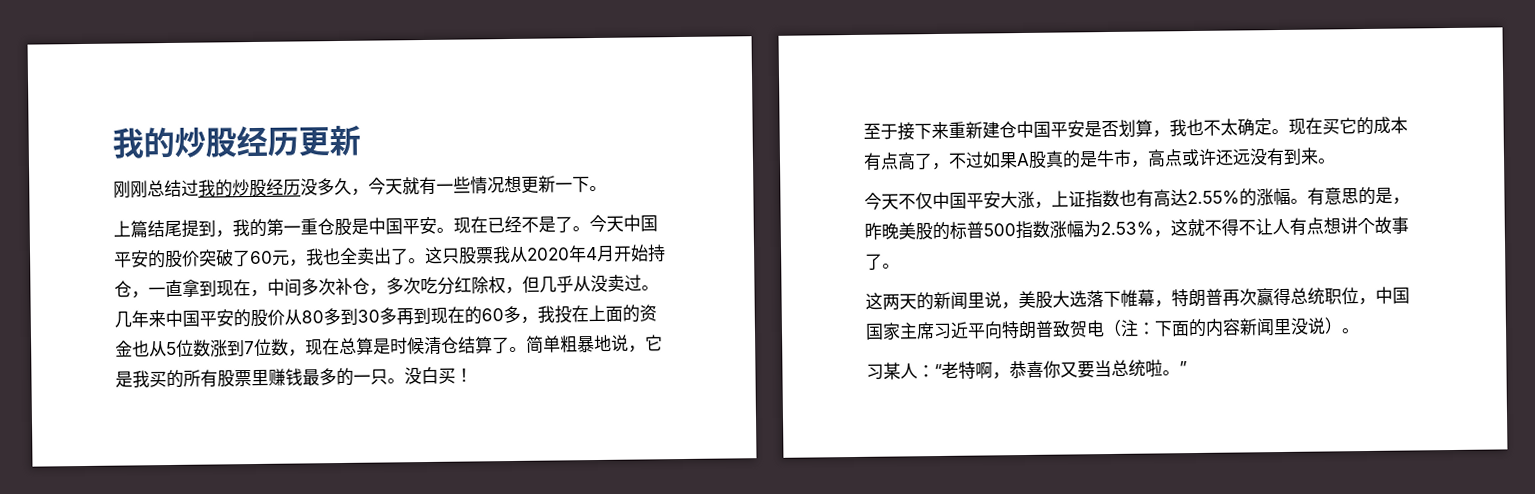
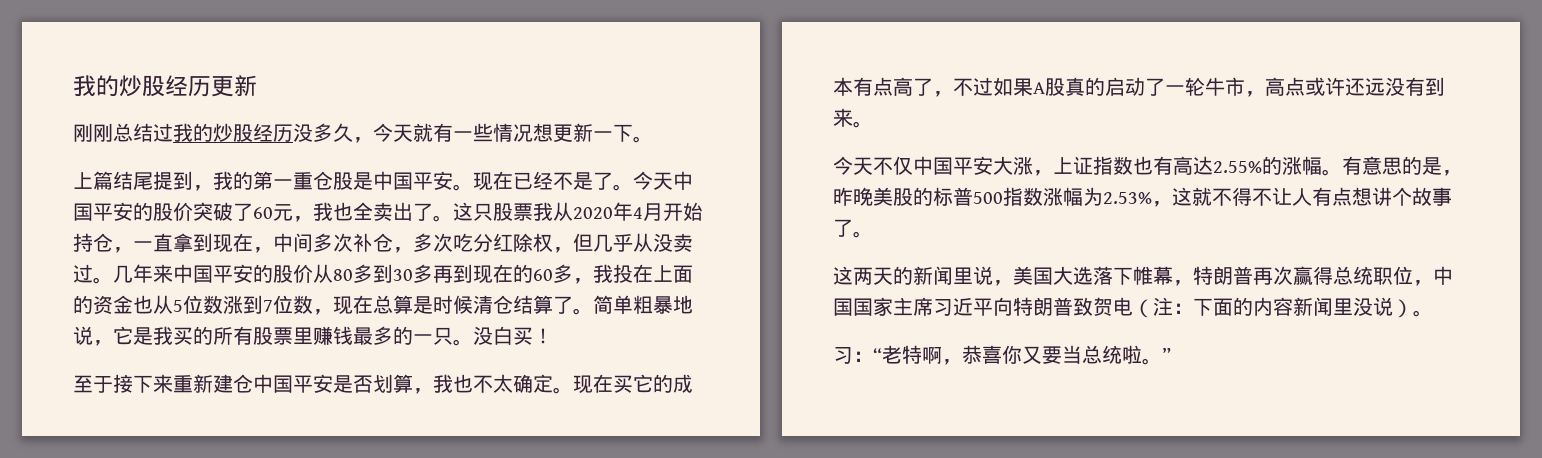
[1079,151,1098,168] 是 -> [1105,77,1205,96] 启动了一轮
[1035,290,1053,309] 股 -> [1033,267,1053,285] 国
[883,362,918,380] 某人 -> (853, 355) none

